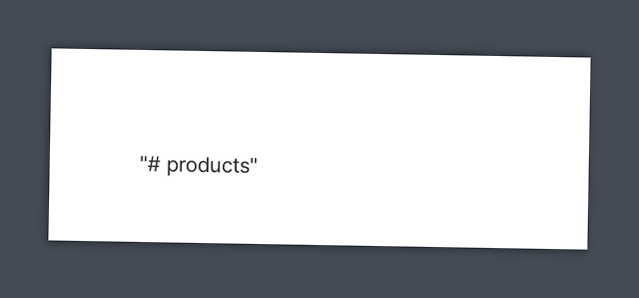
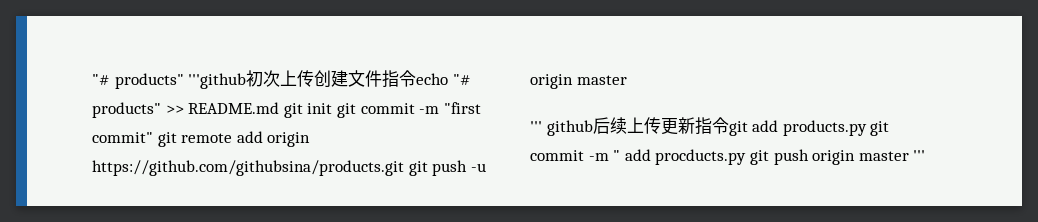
[139,155,258,178] "# products" -> [92,70,471,89] [92,102,481,118] [92,131,311,147] [92,160,486,176] [530,74,627,89] [530,117,890,136] [530,149,926,165] "# products" '''github初次上传创建文件指令echo "# products" >> README.md git init git commit -m "first commit" git remote add origin https://github.com/githubsina/products.git git push -u origin master // ''' github后续上传更新指令git add products.py git commit -m " add procducts.py git push origin master '''

